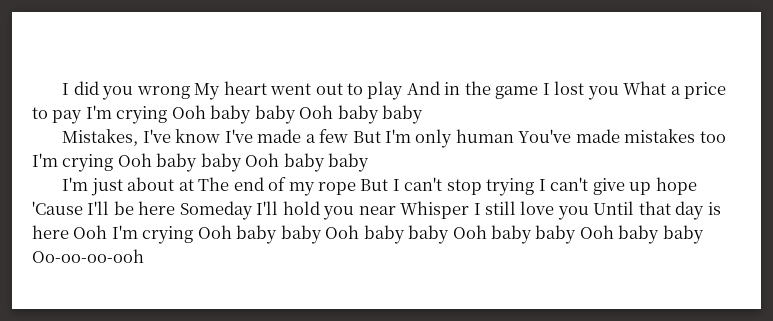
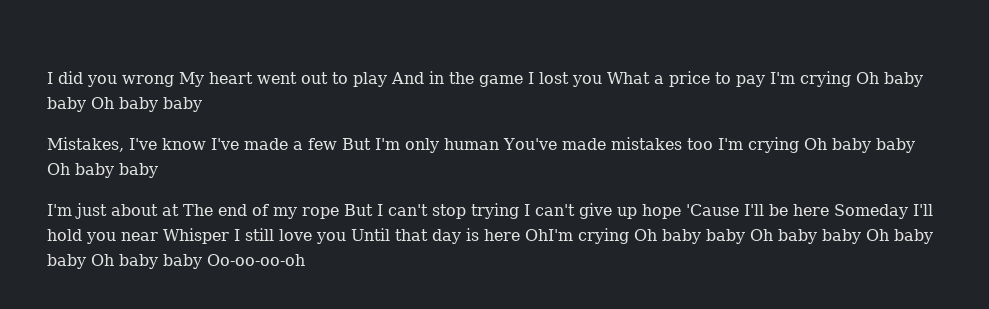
[171,105,334,124] Ooh baby baby Ooh -> [856,72,923,87] [47,97,114,112] Oh baby baby Oh
[117,153,280,172] Ooh baby baby Ooh -> [803,138,915,153] [47,163,70,175] Oh baby baby Oh
[73,225,704,244] [32,249,144,263] Ooh I'm crying Ooh baby baby Ooh baby baby Ooh baby baby Ooh baby baby Oo-oo-oo-ooh -> [525,228,933,244] [47,254,305,269] OhI'm crying Oh baby baby Oh baby baby Oh baby baby Oh baby baby Oo-oo-oo-oh

